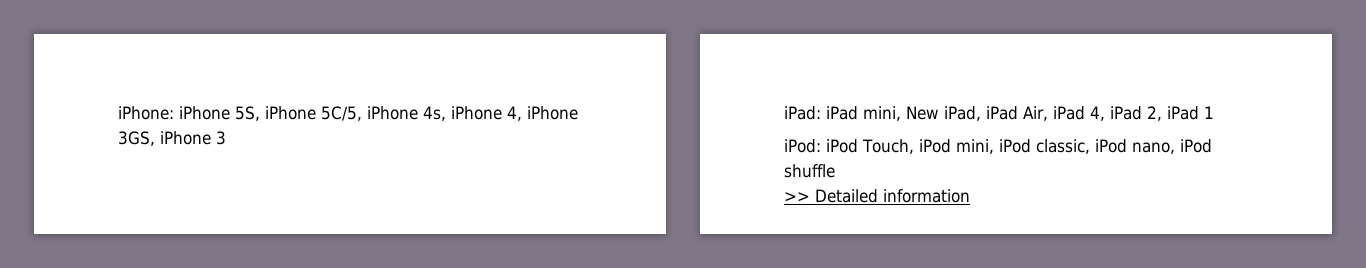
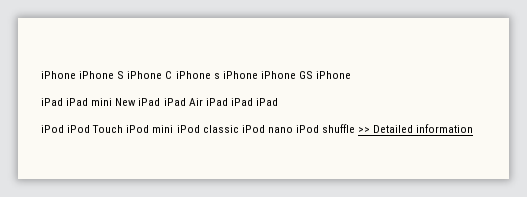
[118,106,578,121] [118,131,226,146] [784,106,1214,121] [784,139,1175,154] iPhone: iPhone 5S, iPhone 5C/5, iPhone 4s, iPhone 4, iPhone 3GS, iPhone 3 // iPad: iPad mini, New iPad, iPad Air, iPad 4, iPad 2, iPad 1 // iPod: iPod Touch, iPod mini, iPod classic, iPod nano, -> [41,71,352,79] [41,98,278,106] [41,125,293,133] iPhone iPhone S iPhone C iPhone s iPhone iPhone GS iPhone // iPad iPad mini New iPad iPad Air iPad iPad iPad // iPod iPod Touch iPod mini iPod classic iPod nano
(835, 171) // -> (356, 128) none

